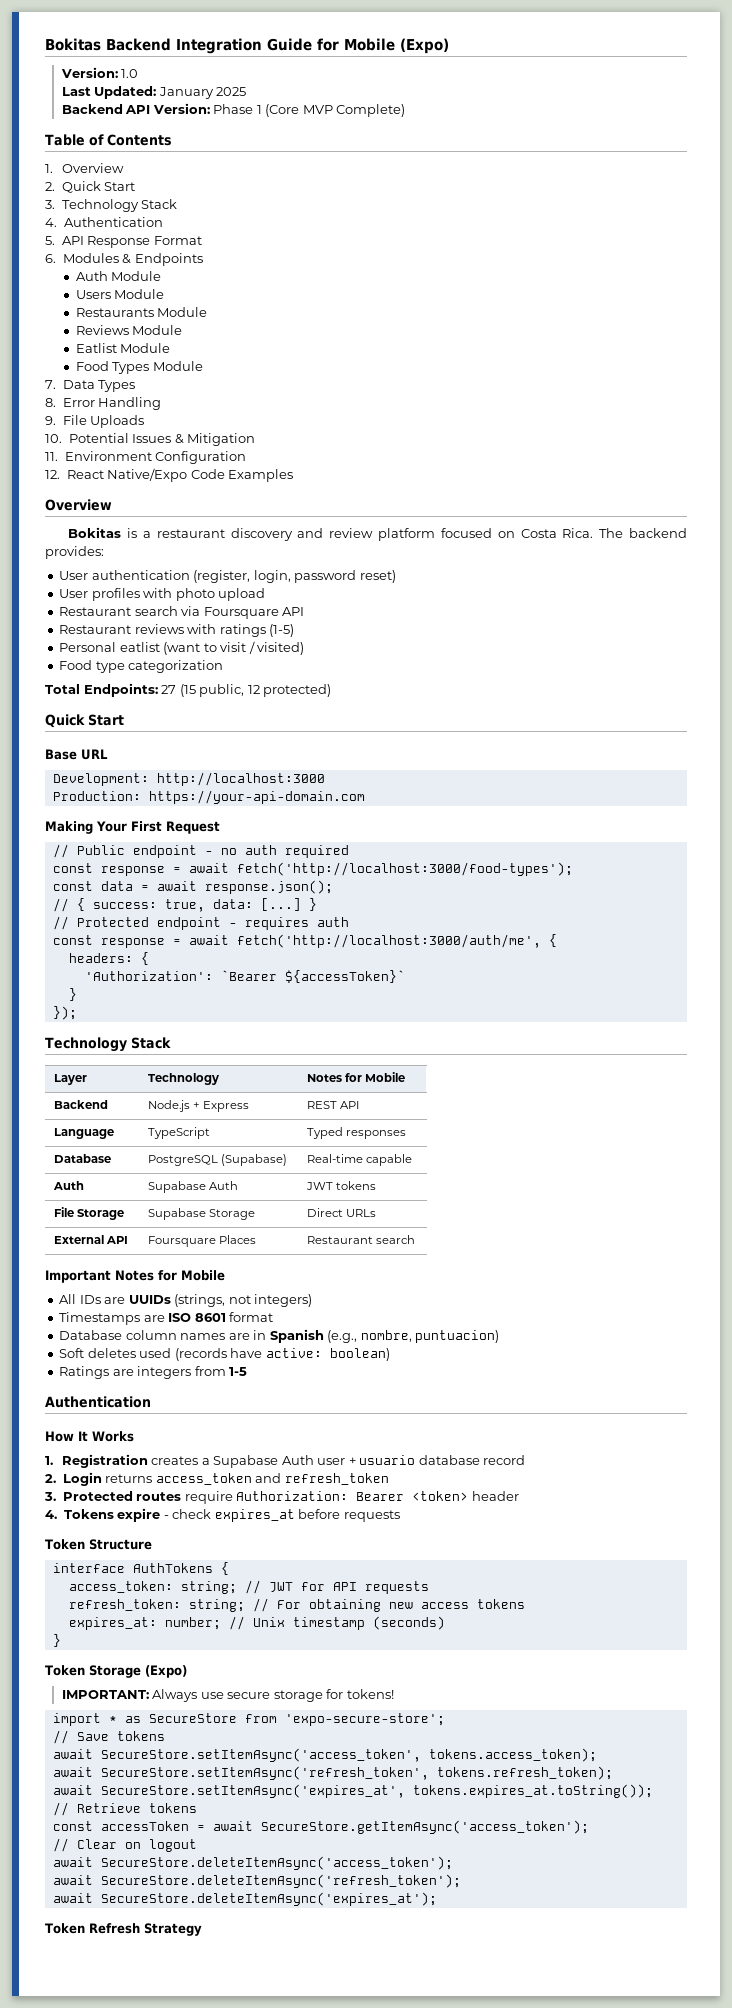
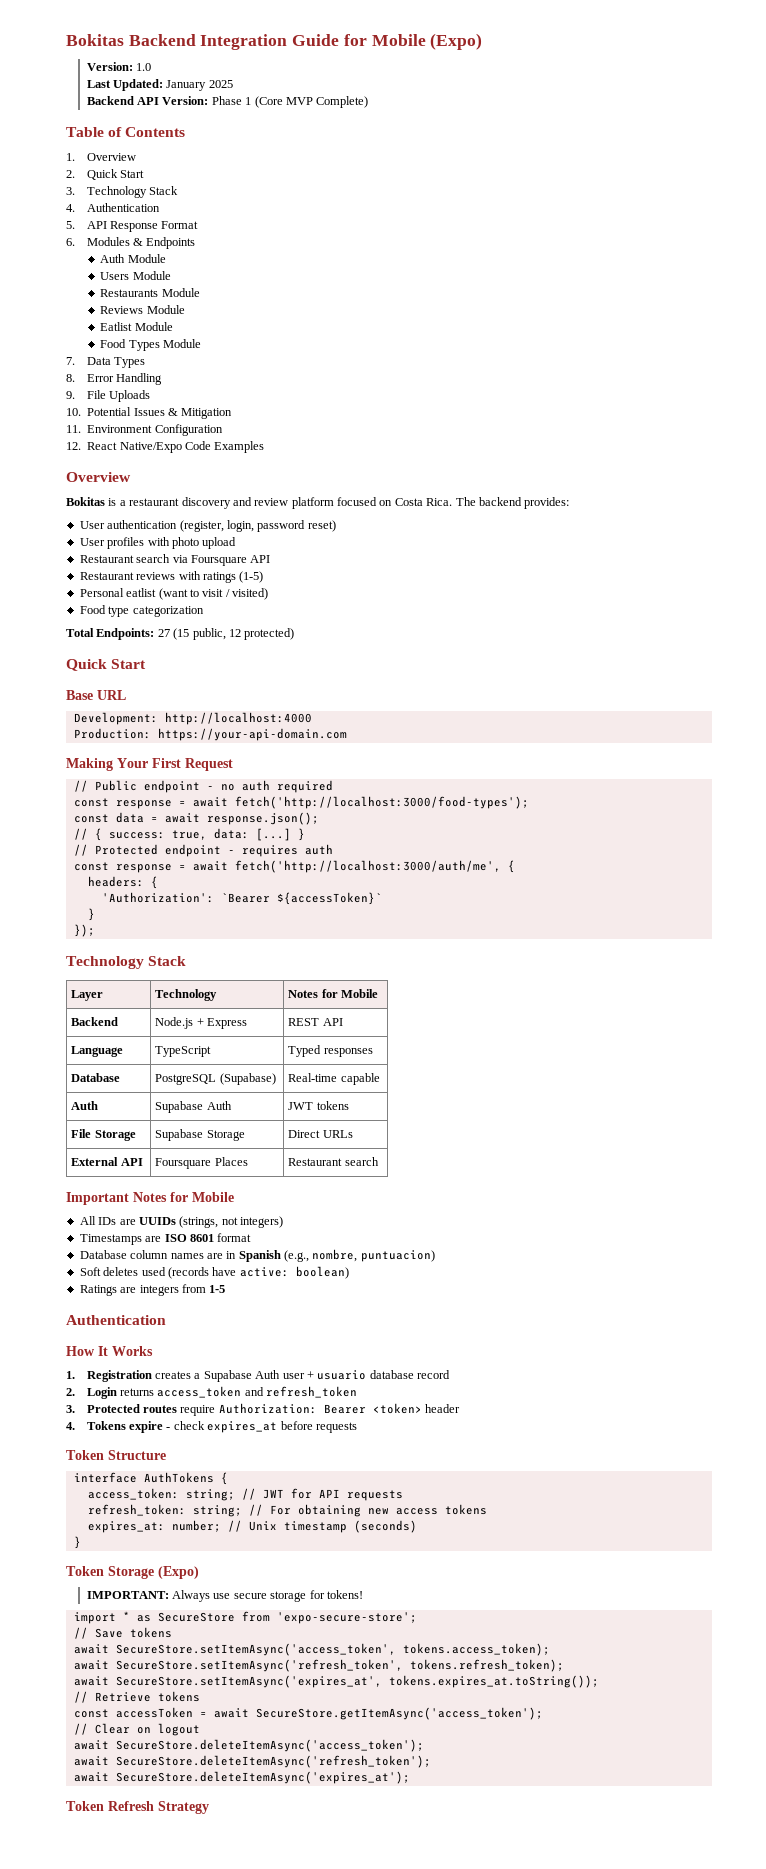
[156,772,325,786] http://localhost:3000 -> [164,712,312,725] http://localhost:4000

